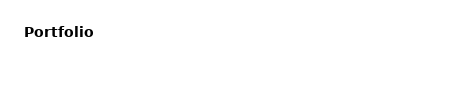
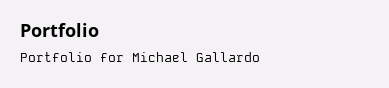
[24,26,94,37] Portfolio -> [20,23,99,37] [20,52,260,62] Portfolio // Portfolio for Michael Gallardo

